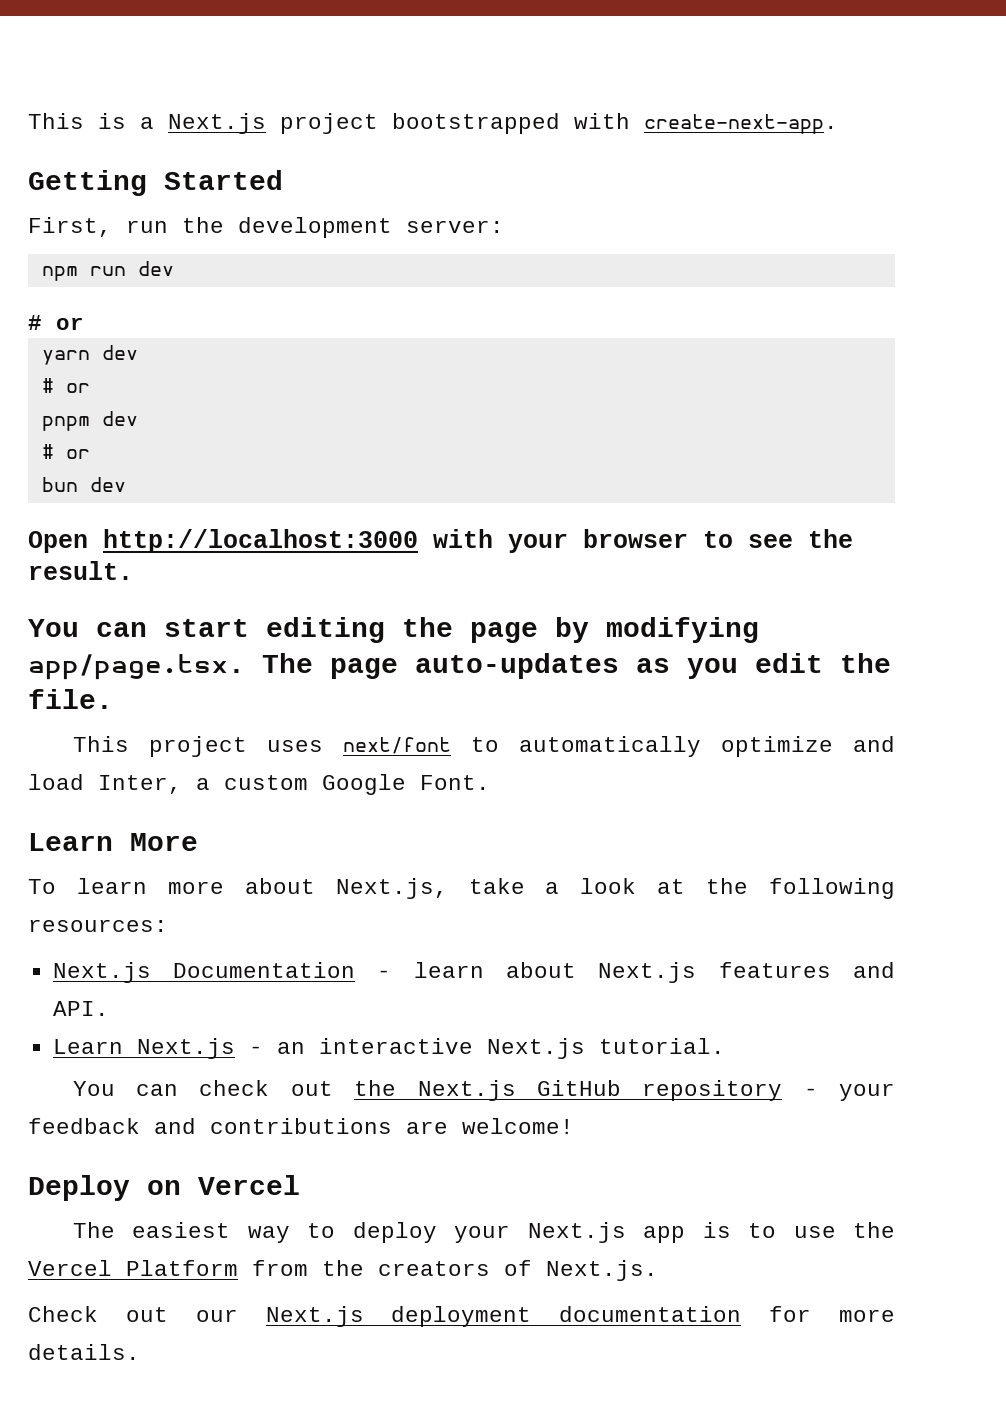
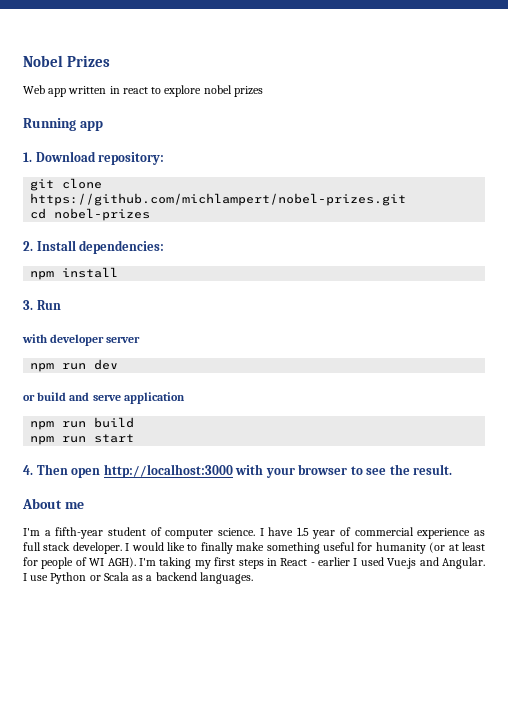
[28,113,838,134] [28,170,283,196] [28,217,504,238] This is a Next.js project bootstrapped with create-next-app. // Getting Started // First, run the development server: -> [23,55,111,67] [23,85,263,97] [23,118,103,131] [23,151,165,165] [30,178,103,191] [30,193,407,206] [30,208,151,221] [23,240,165,254] [30,267,119,280] [23,300,61,310] [22,334,141,346] Nobel Prizes // Web app written in react to explore nobel prizes // Running app // 1. Download repository: // git clone https://github.com/michlampert/nobel-prizes.git // cd nobel-prizes // 2. Install dependencies: // npm install // 3. Run // with developer server
[28,315,84,330] [41,345,138,365] [41,378,90,393] [41,411,138,431] [41,444,90,459] [41,477,126,492] [28,531,88,553] # or // yarn dev // # or // pnpm dev // # or // bun dev // Open -> [23,392,185,404] [30,417,135,430] [30,434,135,445] [23,464,101,478] or build and serve application // npm run build // npm run start // 4. Then open
[28,617,759,643] [28,653,891,680] [28,689,113,709] [72,736,895,757] [28,774,490,795] [28,833,198,851] [28,878,895,899] [28,919,168,932] [52,962,895,983] [52,1001,109,1016] [52,1038,725,1059] [72,1080,895,1101] [28,1118,574,1134] [28,1175,300,1201] [72,1222,895,1243] [28,1260,658,1281] [28,1306,895,1327] [28,1344,140,1360] You can start editing the page by modifying app/page.tsx. The page auto-updates as you edit the file. // This project uses next/font to automatically optimize and load Inter, a custom Google Font. // Learn More // To learn more about Next.js, take a look at the following resources: // Next.js Documentation - learn about Next.js features and API. // Learn Next.js - an interactive Next.js tutorial. // You can check out the Next.js GitHub repository - your feedback and contributions are welcome! // Deploy on Vercel // The easiest way to deploy your Next.js app is to use the Vercel Platform from the creators of Next.js. // Check out our Next.js deployment documentation for more details. -> [22,498,84,509] [23,527,486,539] [23,542,485,554] [23,557,486,569] [23,572,253,584] About me // I'm a fifth-year student of computer science. I have 1.5 year of commercial experience as full stack developer. I would like to finally make something useful for humanity (or at least for people of WI AGH). I'm taking my first steps in React - earlier I used Vue.js and Angular. I use Python or Scala as a backend languages.

